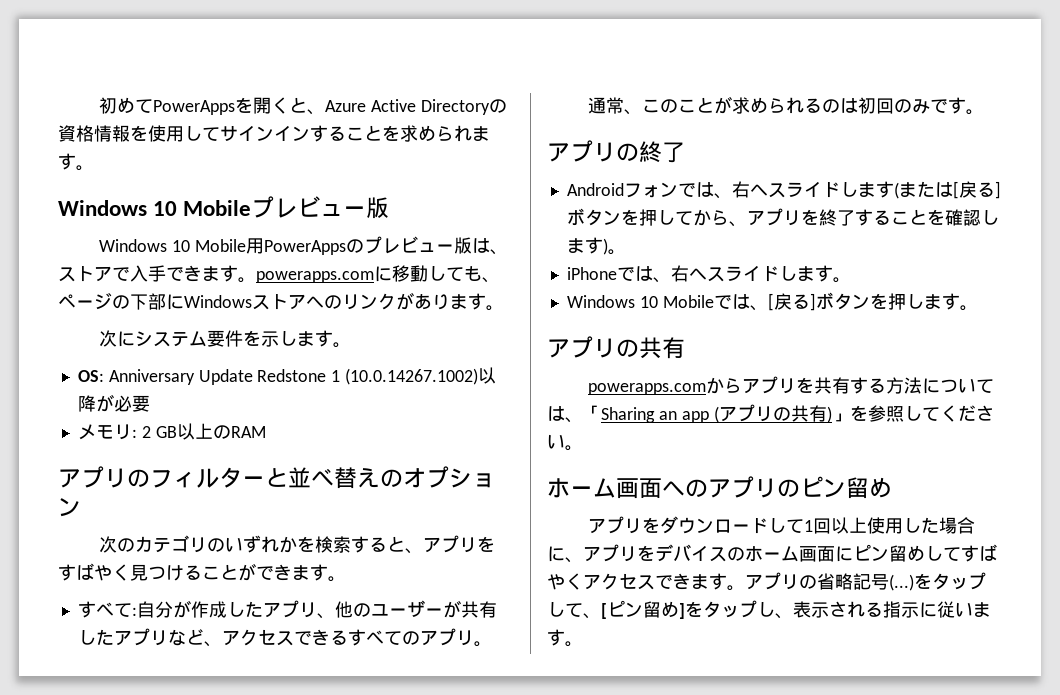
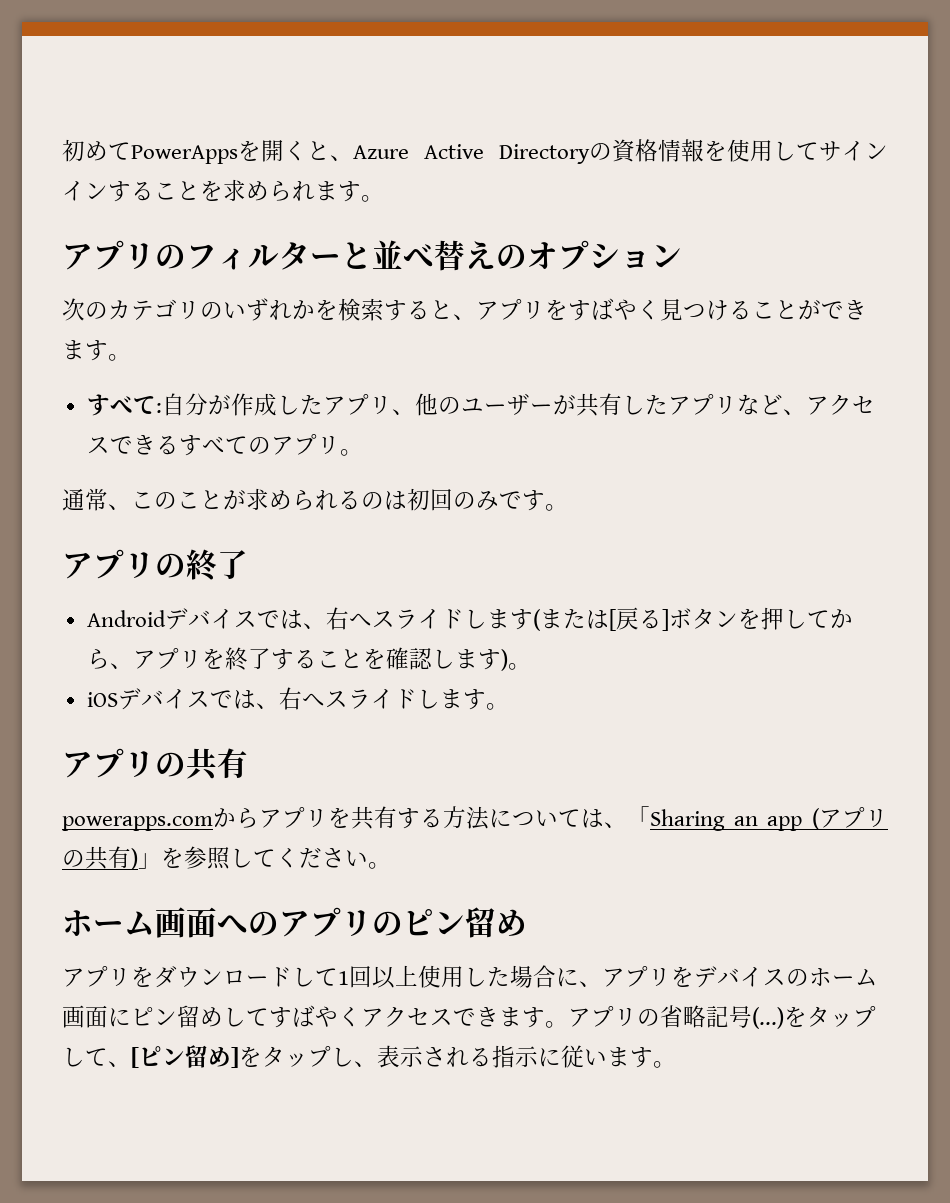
[58,196,390,219] [99,236,509,255] [58,265,500,283] [58,292,504,311] [99,330,352,348] [77,367,497,385] [77,394,150,412] [77,423,266,440] // Windows 10 Mobileプレビュー版 // Windows 10 Mobile用PowerAppsのプレビュー版は、ストアで入手できます。powerapps.comに移動しても、ページの下部にWindowsストアへのリンクがあります。 // 次にシステム要件を示します。 // OS: Anniversary Update Redstone 1 (10.0.14267.1002)以降が必要 // メモリ: 2 GB以上のRAM -> (384, 198) none
[623,182,678,198] フォン -> [164,608,257,630] デバイス
[566,267,617,280] iPhone -> [86,688,210,710] iOSデバイス
[566,292,978,311] // Windows 10 Mobileでは、[戻る]ボタンを押します。 -> (509, 706) none

